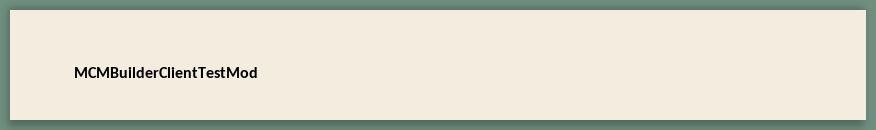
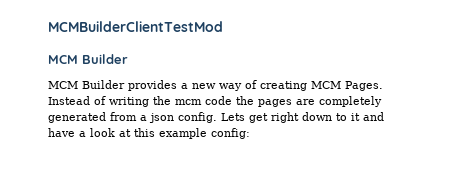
(258, 72) none -> [48,54,128,64] [48,80,383,91] [48,96,382,107] [48,112,384,123] [48,128,250,139] // MCM Builder // MCM Builder provides a new way of creating MCM Pages. Instead of writing the mcm code the pages are completely generated from a json config. Lets get right down to it and have a look at this example config:

